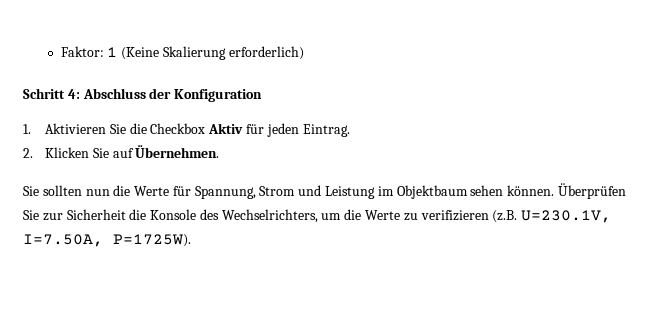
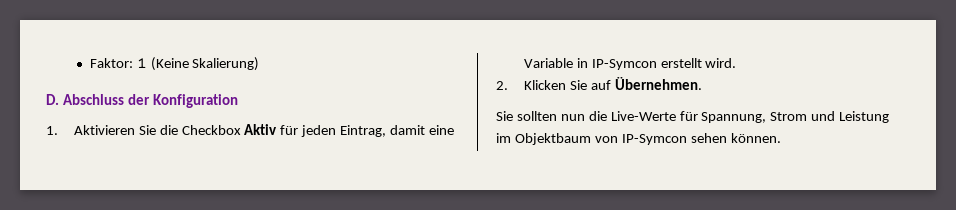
[162,46,304,60] [23,88,80,99] Skalierung erforderlich) // Schritt 4: -> [192,57,260,71] [46,94,59,105] Skalierung) // D.
[302,124,350,137] Eintrag. -> [340,125,454,137] [523,58,737,70] Eintrag, damit eine Variable in IP-Symcon erstellt wird.
[134,186,170,196] Werte -> [610,111,676,121] Live-Werte
[470,183,626,199] [23,209,612,223] [23,234,191,247] sehen können. Überprüfen Sie zur Sicherheit die Konsole des Wechselrichters, um die Werte zu verifizieren (z.B. U=230.1V, I=7.50A, P=1725W). -> [594,133,781,145] von IP-Symcon sehen können.

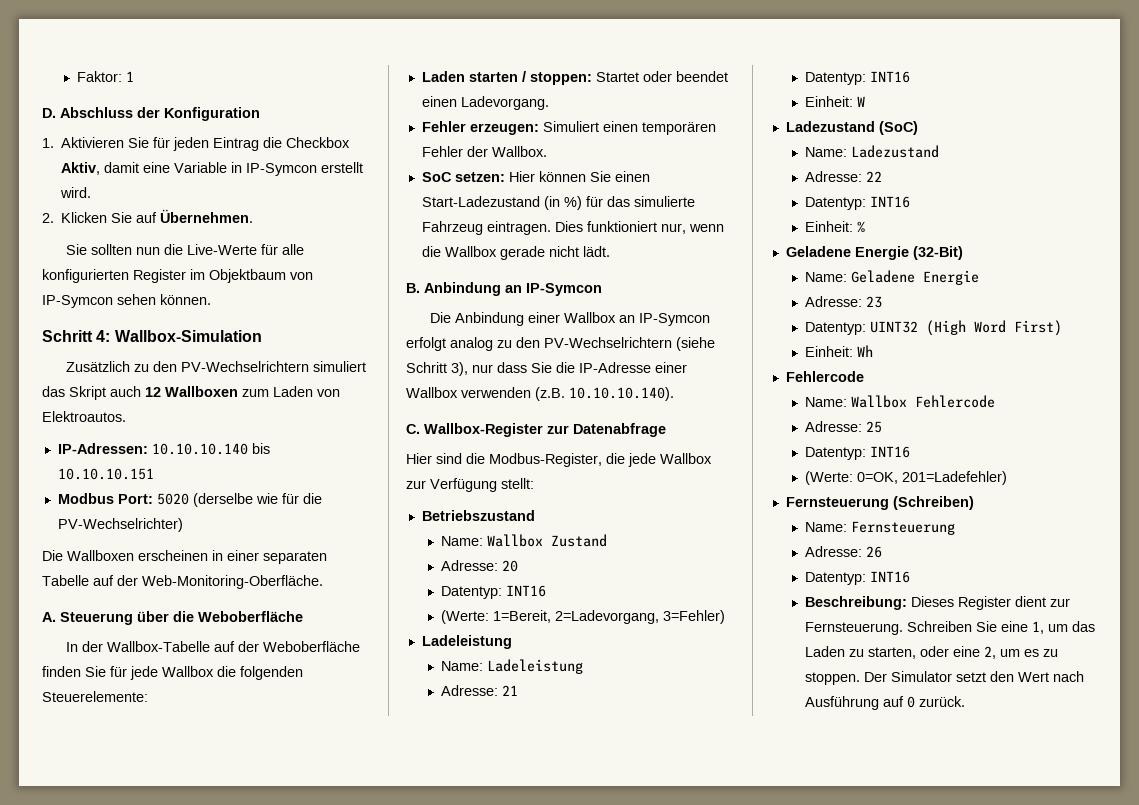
[150,57,260,71] (Keine Skalierung) -> (134, 76) none
[159,124,387,137] die Checkbox Aktiv für jeden Eintrag, -> [153,137,351,151] [61,162,101,175] für jeden Eintrag die Checkbox Aktiv,
[701,111,890,123] Spannung, Strom und Leistung -> [282,244,305,255] [42,269,186,283] alle konfigurierten Register
(781, 138) none -> [42,330,262,342] [66,361,367,372] [42,386,340,400] [42,411,126,422] [57,443,270,455] [57,468,154,480] [57,493,322,507] [57,518,183,532] [42,550,327,564] [42,575,323,589] [42,611,303,625] [66,641,361,652] [42,666,303,680] [42,691,148,702] [421,71,728,85] [421,96,549,110] [421,121,716,135] [421,146,547,157] [421,171,650,182] [421,196,695,210] [421,221,724,235] [421,246,610,260] [406,282,602,296] [430,312,711,326] [406,337,715,351] [406,362,687,376] [406,387,674,401] [406,423,666,437] [406,453,712,467] [406,478,534,492] [421,510,535,521] [440,534,607,547] [440,560,518,572] [440,585,546,599] [440,610,725,624] [421,635,512,649] [440,659,583,674] [440,685,518,696] [804,71,910,85] [804,96,865,107] [785,121,918,135] [804,145,939,158] [804,171,882,182] [804,196,910,210] [804,221,865,233] [785,246,963,260] [804,270,979,285] [804,296,882,308] [804,320,1062,336] [804,345,873,357] [785,371,864,382] [804,395,995,408] [804,421,882,433] [804,446,910,460] [804,471,1007,485] [785,496,974,510] [804,521,955,535] [804,546,882,558] [804,571,910,585] [804,596,1070,610] [804,621,1095,635] [804,646,1058,659] [804,671,1084,685] [804,696,965,710] // Schritt 4: Wallbox-Simulation // Zusätzlich zu den PV-Wechselrichtern simuliert das Skript auch 12 Wallboxen zum Laden von Elektroautos. // IP-Adressen: 10.10.10.140 bis 10.10.10.151 // Modbus Port: 5020 (derselbe wie für die PV-Wechselrichter) // Die Wallboxen erscheinen in einer separaten Tabelle auf der Web-Monitoring-Oberfläche. // A. Steuerung über die Weboberfläche // In der Wallbox-Tabelle auf der Weboberfläche finden Sie für jede Wallbox die folgenden Steuerelemente: // Laden starten / stoppen: Startet oder beendet einen Ladevorgang. // Fehler erzeugen: Simuliert einen temporären Fehler der Wallbox. // SoC setzen: Hier können Sie einen Start-Ladezustand (in %) für das simulierte Fahrzeug eintragen. Dies funktioniert nur, wenn die Wallbox gerade nicht lädt. // B. Anbindung an IP-Symcon // Die Anbindung einer Wallbox an IP-Symcon erfolgt analog zu den PV-Wechselrichtern (siehe Schritt 3), nur dass Sie die IP-Adresse einer Wallbox verwenden (z.B. 10.10.10.140). // C. Wallbox-Register zur Datenabfrage // Hier sind die Modbus-Register, die jede Wallbox zur Verfügung stellt: // Betriebszustand // Name: Wallbox Zustand // Adresse: 20 // Datentyp: INT16 // (Werte: 1=Bereit, 2=Ladevorgang, 3=Fehler) // Ladeleistung // Name: Ladeleistung // Adresse: 21 // Datentyp: INT16 // Einheit: W // Ladezustand (SoC) // Name: Ladezustand // Adresse: 22 // Datentyp: INT16 // Einheit: % // Geladene Energie (32-Bit) // Name: Geladene Energie // Adresse: 23 // Datentyp: UINT32 (High Word First) // Einheit: Wh // Fehlercode // Name: Wallbox Fehlercode // Adresse: 25 // Datentyp: INT16 // (Werte: 0=OK, 201=Ladefehler) // Fernsteuerung (Schreiben) // Name: Fernsteuerung // Adresse: 26 // Datentyp: INT16 // Beschreibung: Dieses Register dient zur Fernsteuerung. Schreiben Sie eine 1, um das Laden zu starten, oder eine 2, um es zu stoppen. Der Simulator setzt den Wert nach Ausführung auf 0 zurück.

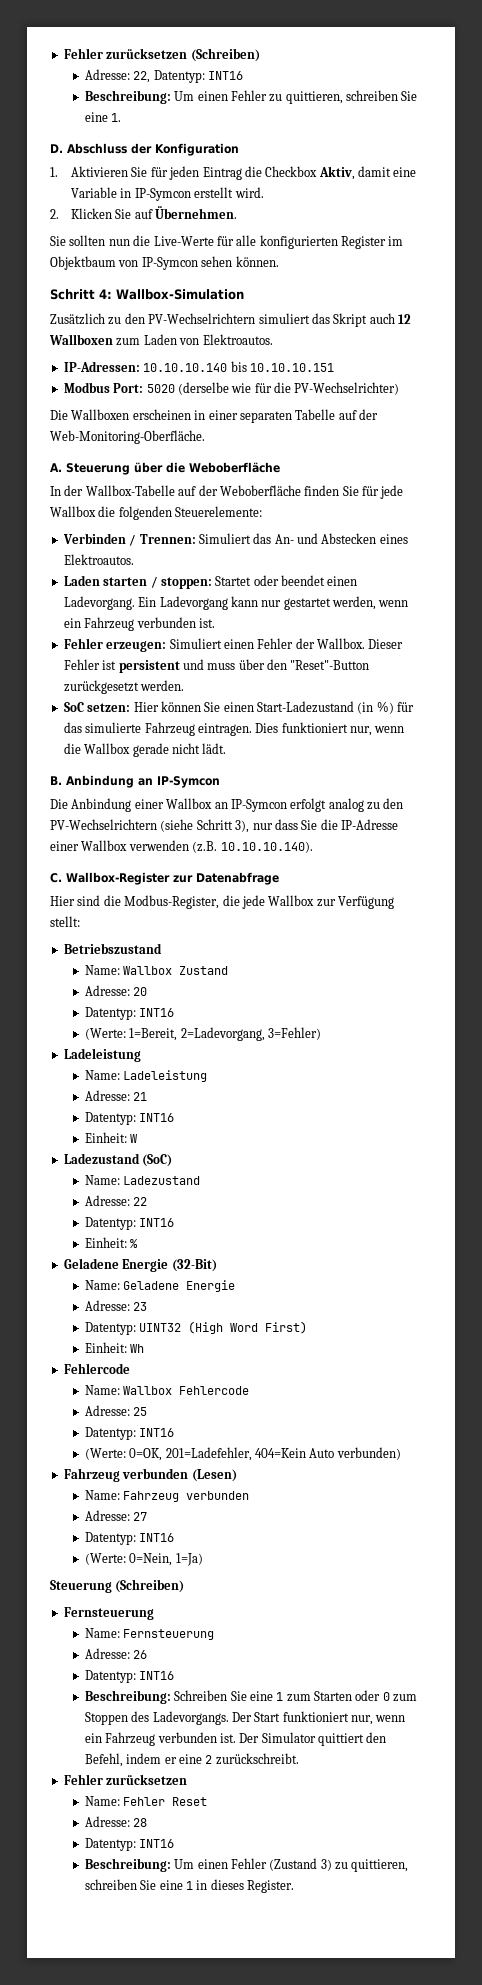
[76,71,134,82] Faktor: 1 -> [63,48,260,62] [84,69,243,83] [84,90,418,104] [84,112,122,122] Fehler zurücksetzen (Schreiben) // Adresse: 22, Datentyp: INT16 // Beschreibung: Um einen Fehler zu quittieren, schreiben Sie eine 1.
(148, 696) none -> [62,533,408,546] [63,554,134,565] // Verbinden / Trennen: Simuliert das An- und Abstecken eines Elektroautos.
(549, 103) none -> [138,596,409,610] [63,617,215,631] Ein Ladevorgang kann nur gestartet werden, wenn ein Fahrzeug verbunden ist.
[641,122,716,135] temporären -> (254, 644) none
(547, 151) none -> [368,639,404,649] [63,659,370,673] [63,680,185,694] Dieser Fehler ist persistent und muss über den "Reset"-Button zurückgesetzt werden.
[901,471,1007,485] [785,496,974,510] 201=Ladefehler) // Fernsteuerung (Schreiben) -> [165,1447,401,1461] [63,1468,237,1482] [84,1490,250,1502] [84,1510,148,1521] [84,1532,175,1545] [84,1553,203,1566] [50,1579,185,1593] [63,1607,154,1620] 201=Ladefehler, 404=Kein Auto verbunden) // Fahrzeug verbunden (Lesen) // Name: Fahrzeug verbunden // Adresse: 27 // Datentyp: INT16 // (Werte: 0=Nein, 1=Ja) // Steuerung (Schreiben) // Fernsteuerung
[910,596,1070,610] [804,621,1095,635] [804,646,1058,659] [804,671,1084,685] [804,696,965,710] Dieses Register dient zur Fernsteuerung. Schreiben Sie eine 1, um das Laden zu starten, oder eine 2, um es zu stoppen. Der Simulator setzt den Wert nach Ausführung auf 0 zurück. -> [174,1690,418,1702] [84,1711,406,1725] [84,1732,387,1746] [84,1753,299,1767] [63,1774,188,1785] [84,1796,208,1806] [84,1816,148,1827] [84,1838,175,1851] [84,1858,409,1872] [84,1879,294,1893] Schreiben Sie eine 1 zum Starten oder 0 zum Stoppen des Ladevorgangs. Der Start funktioniert nur, wenn ein Fahrzeug verbunden ist. Der Simulator quittiert den Befehl, indem er eine 2 zurückschreibt. // Fehler zurücksetzen // Name: Fehler Reset // Adresse: 28 // Datentyp: INT16 // Beschreibung: Um einen Fehler (Zustand 3) zu quittieren, schreiben Sie eine 1 in dieses Register.

